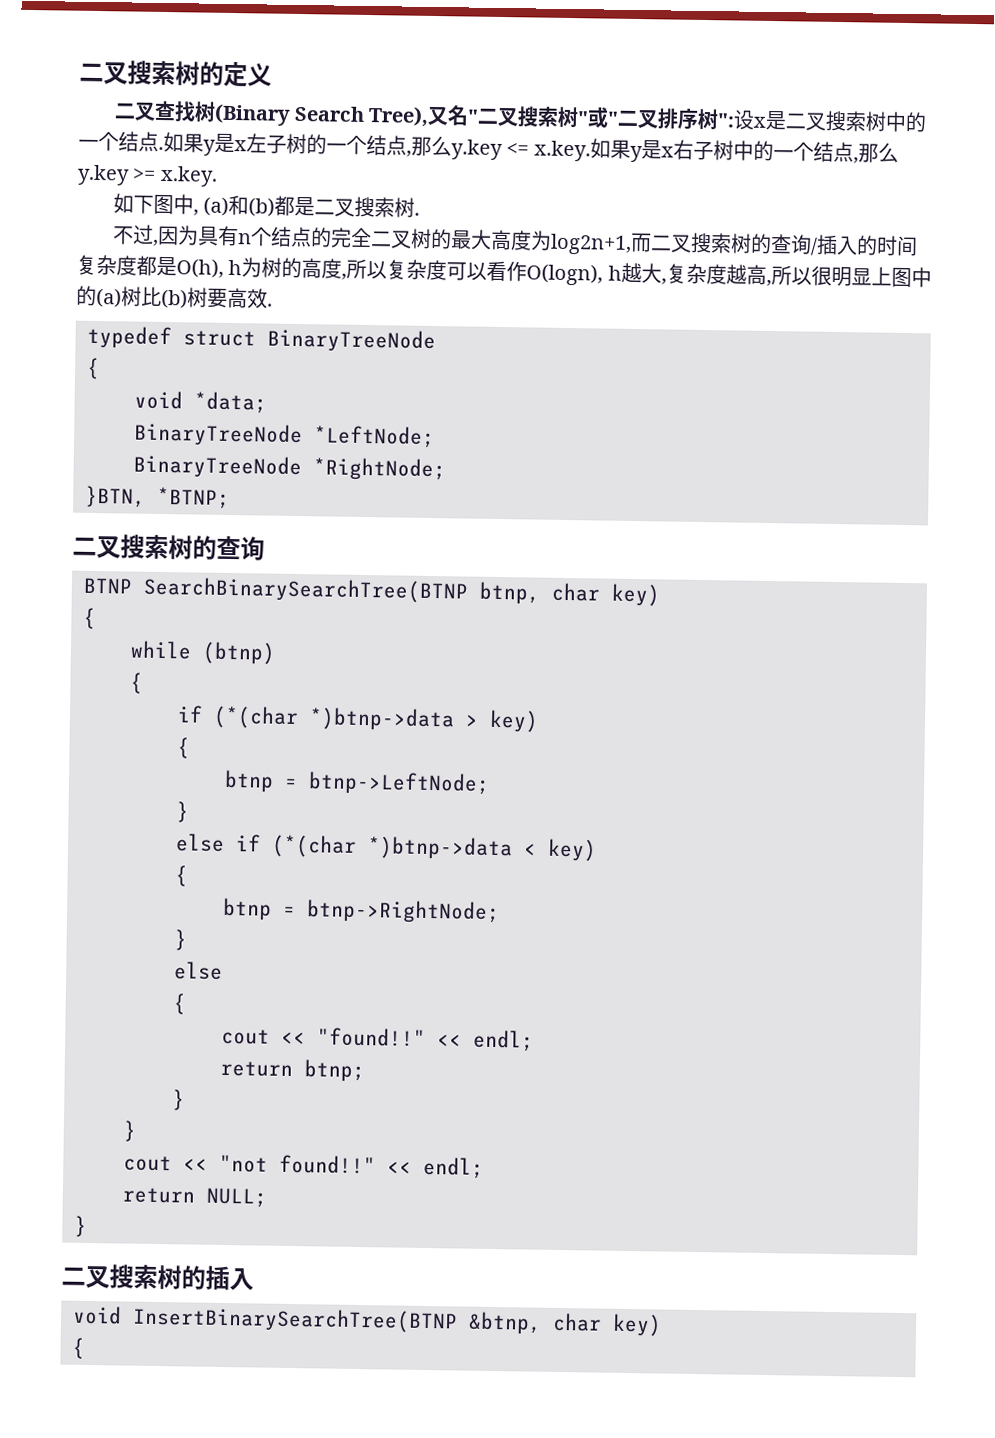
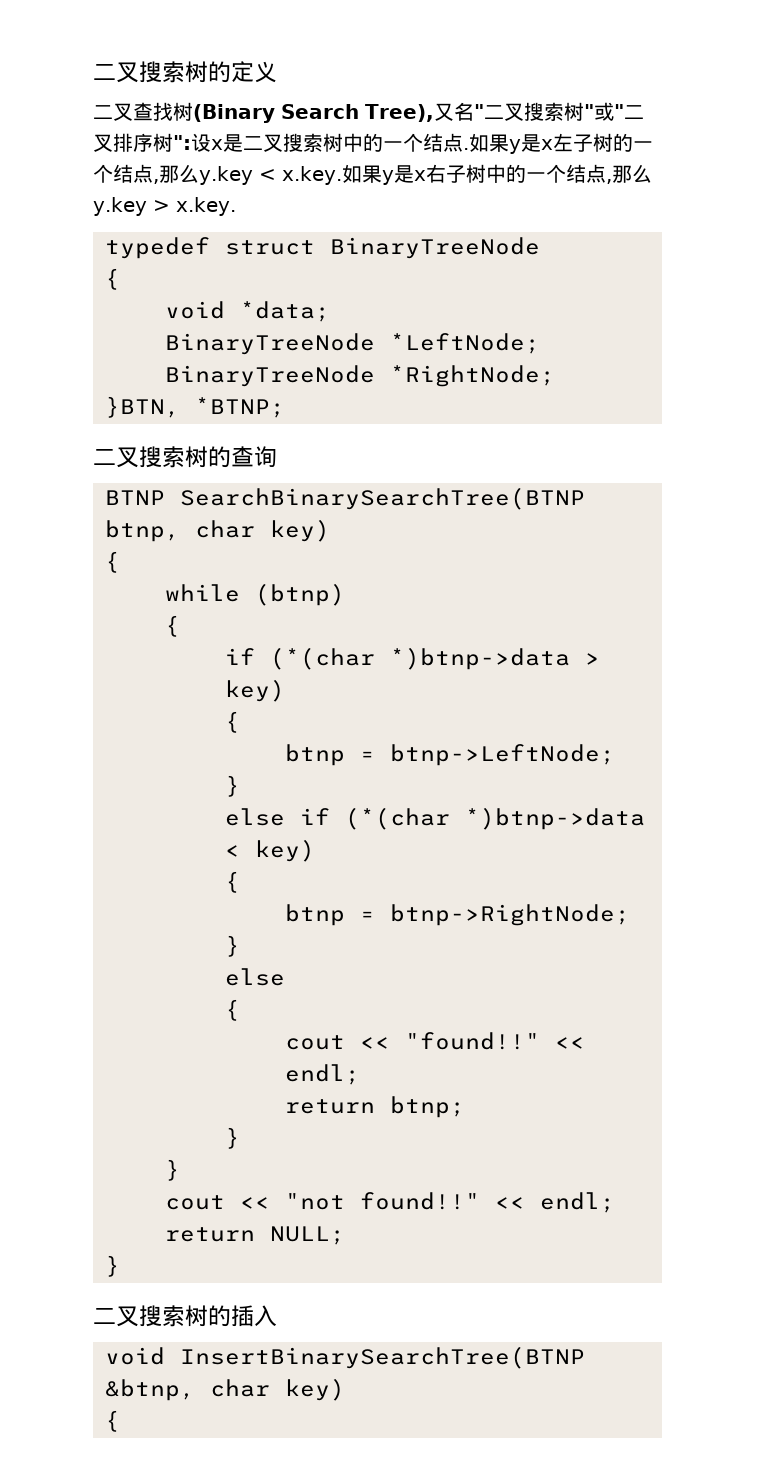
[506,142,530,156] <= -> [258,169,276,181] <
[132,165,218,187] [112,193,421,218] [112,224,918,257] [76,254,932,288] [76,285,273,309] >= x.key. // 如下图中, (a)和(b)都是二叉搜索树. // 不过,因为具有n个结点的完全二叉树的最大高度为log2n+1,而二叉搜索树的查询/插入的时间复杂度都是O(h), h为树的高度,所以复杂度可以看作O(logn), h越大,复杂度越高,所以很明显上图中的(a)树比(b)树要高效. -> [152,197,236,216] > x.key.

